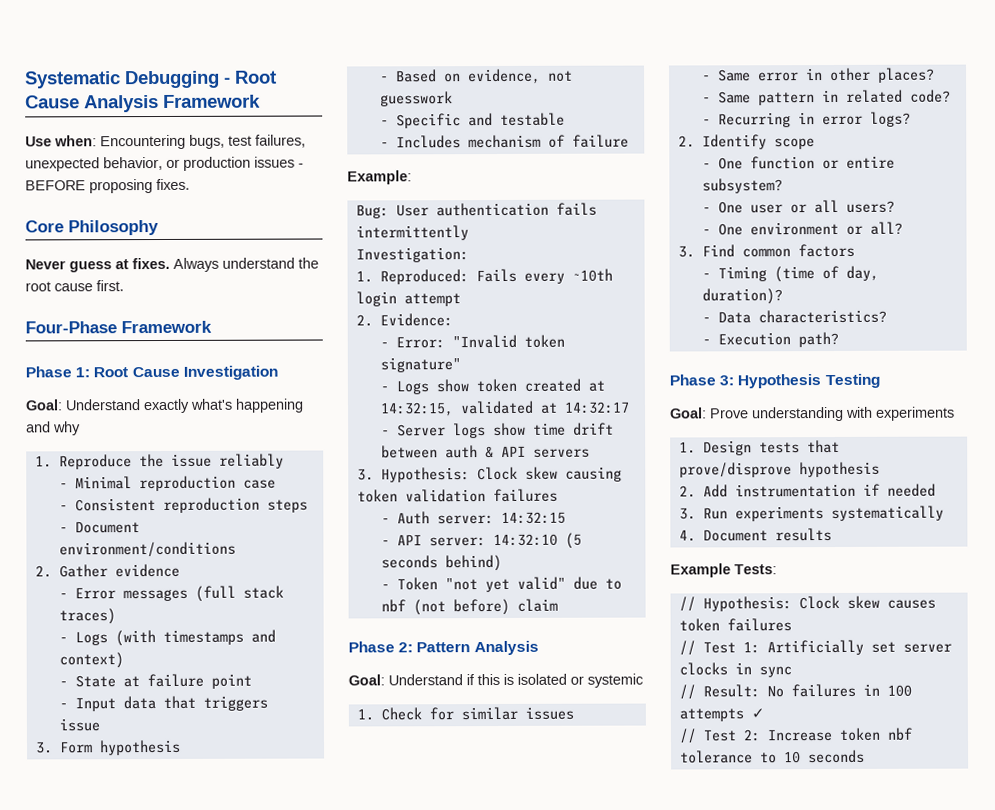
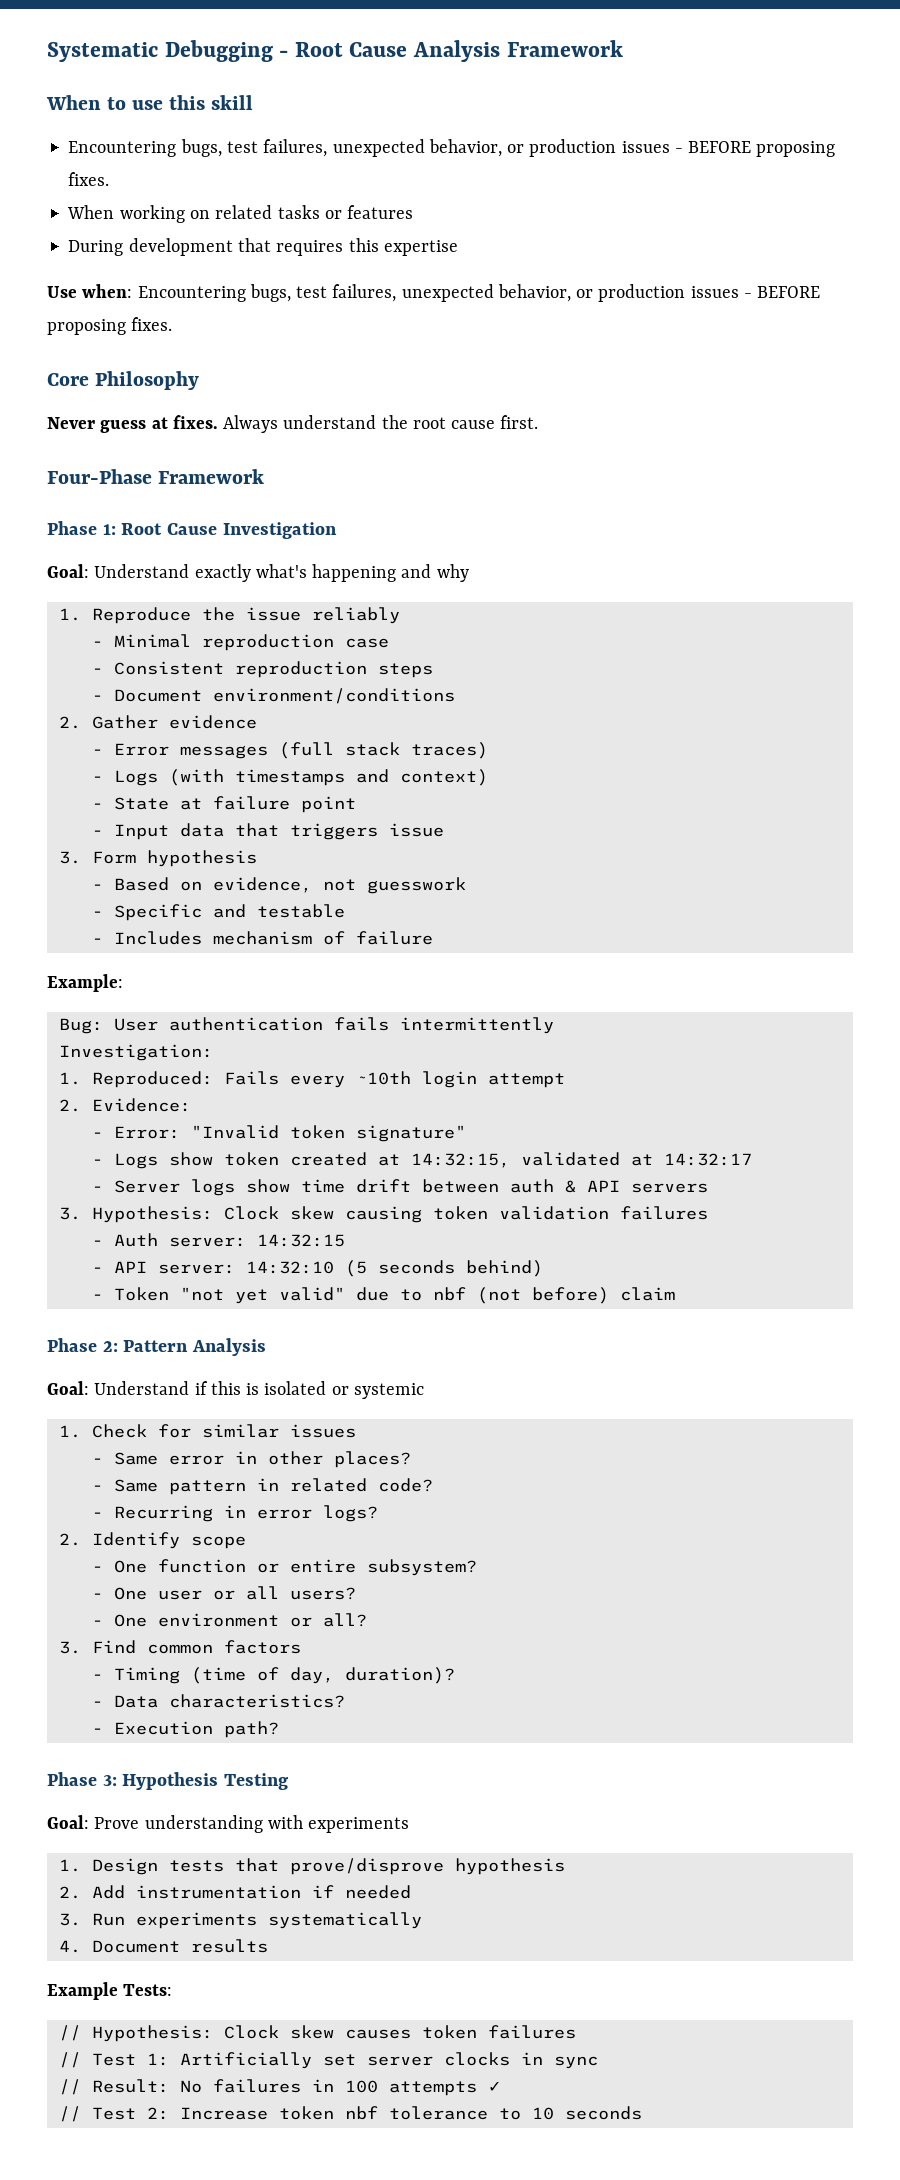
(261, 101) none -> [46,95,254,110] [68,139,836,157] [68,172,110,186] [67,205,414,223] [68,238,458,256] // When to use this skill // Encountering bugs, test failures, unexpected behavior, or production issues - BEFORE proposing fixes. // When working on related tasks or features // During development that requires this expertise

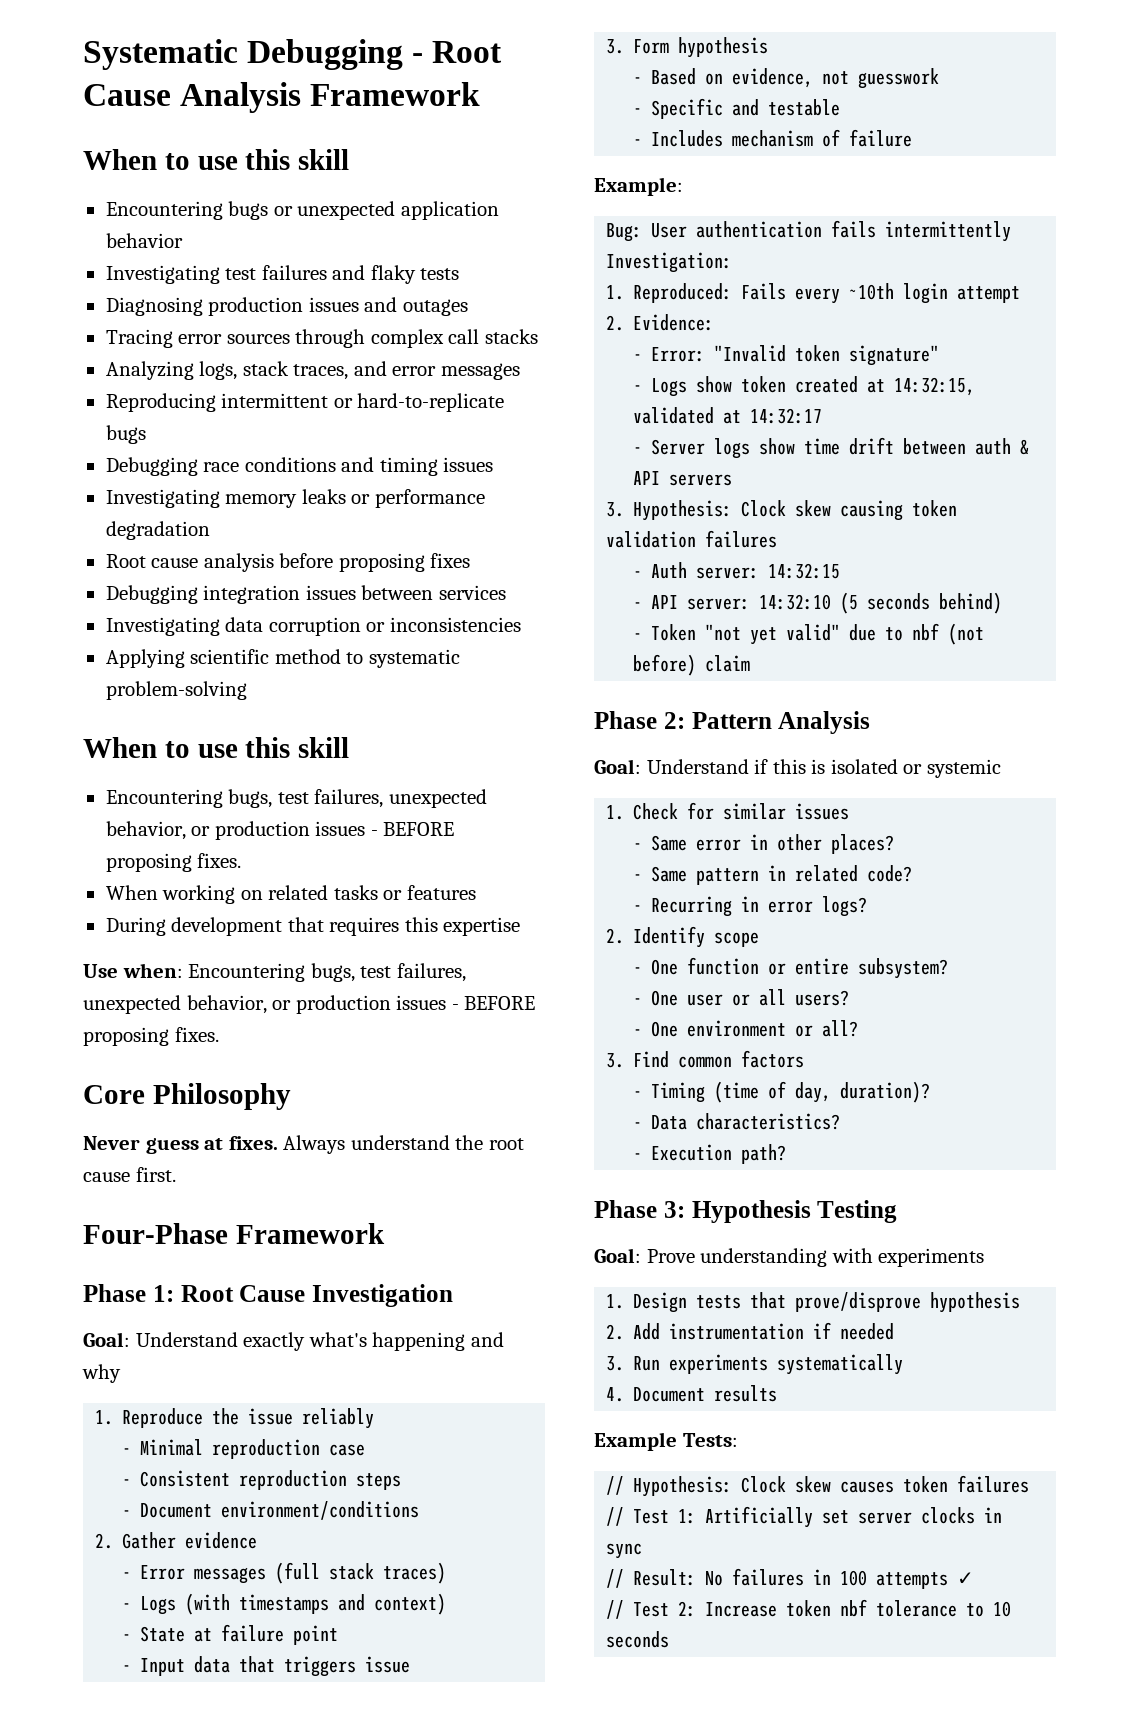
(254, 102) none -> [105,201,499,220] [105,233,183,248] [105,265,460,284] [105,297,468,316] [105,329,538,348] [105,361,520,380] [105,393,505,412] [105,425,146,444] [105,457,494,476] [105,489,485,508] [105,521,210,540] [105,553,471,572] [105,585,506,604] [105,617,521,636] [105,649,460,668] [105,681,247,700] [83,737,350,758] // Encountering bugs or unexpected application behavior // Investigating test failures and flaky tests // Diagnosing production issues and outages // Tracing error sources through complex call stacks // Analyzing logs, stack traces, and error messages // Reproducing intermittent or hard-to-replicate bugs // Debugging race conditions and timing issues // Investigating memory leaks or performance degradation // Root cause analysis before proposing fixes // Debugging integration issues between services // Investigating data corruption or inconsistencies // Applying scientific method to systematic problem-solving // When to use this skill

